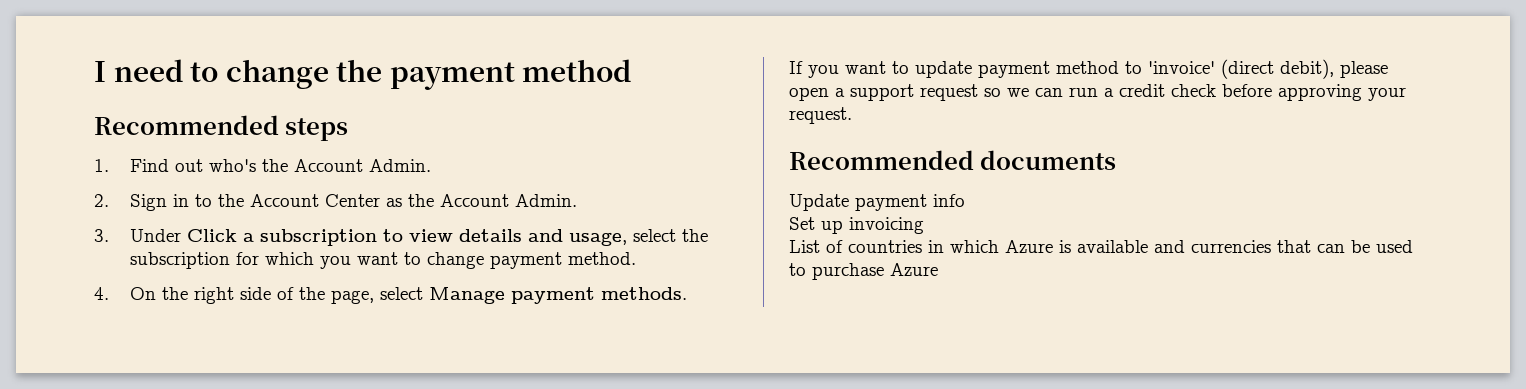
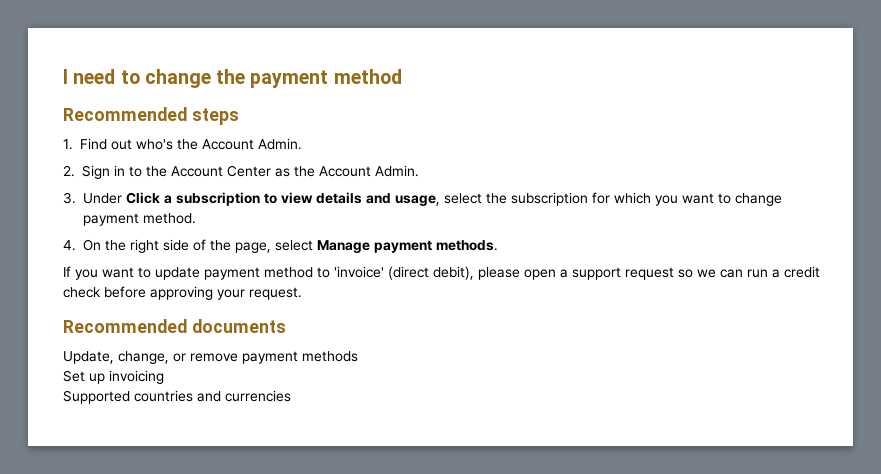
[789,194,965,211] [789,217,924,234] [789,240,1413,253] [789,263,938,280] Update payment info // Set up invoicing // List of countries in which Azure is available and currencies that can be used to purchase Azure -> [63,351,358,364] [63,370,164,384] [63,390,291,404] Update, change, or remove payment methods // Set up invoicing // Supported countries and currencies

